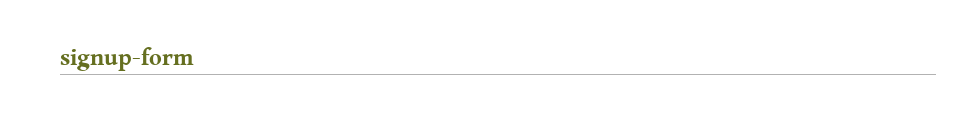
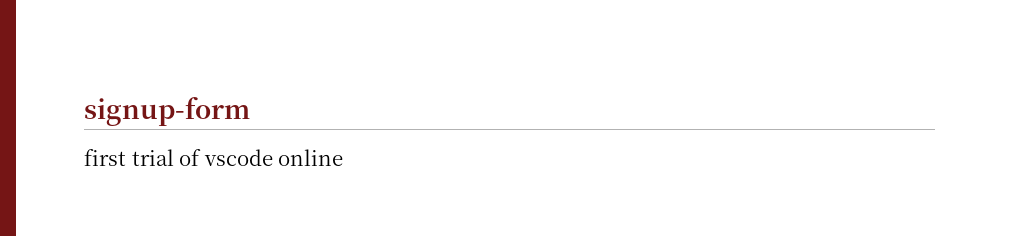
(194, 59) none -> [84,149,344,166] // first trial of vscode online

